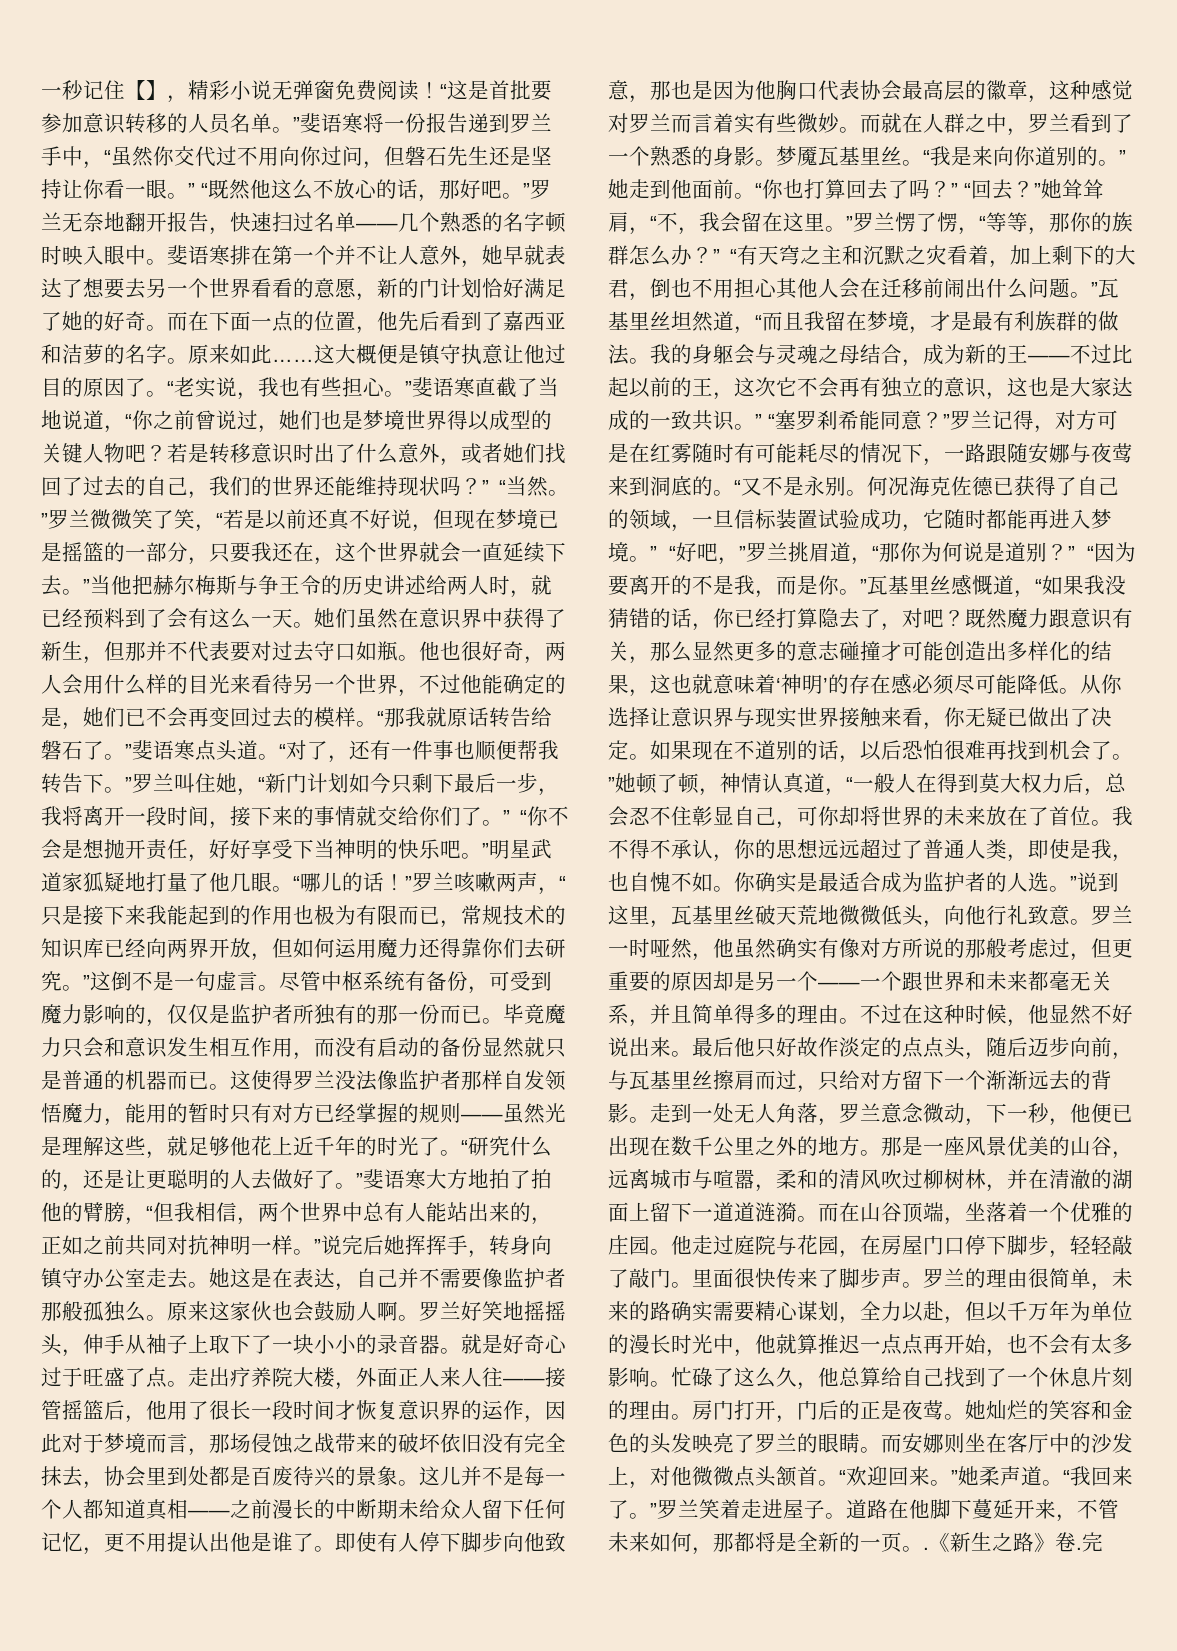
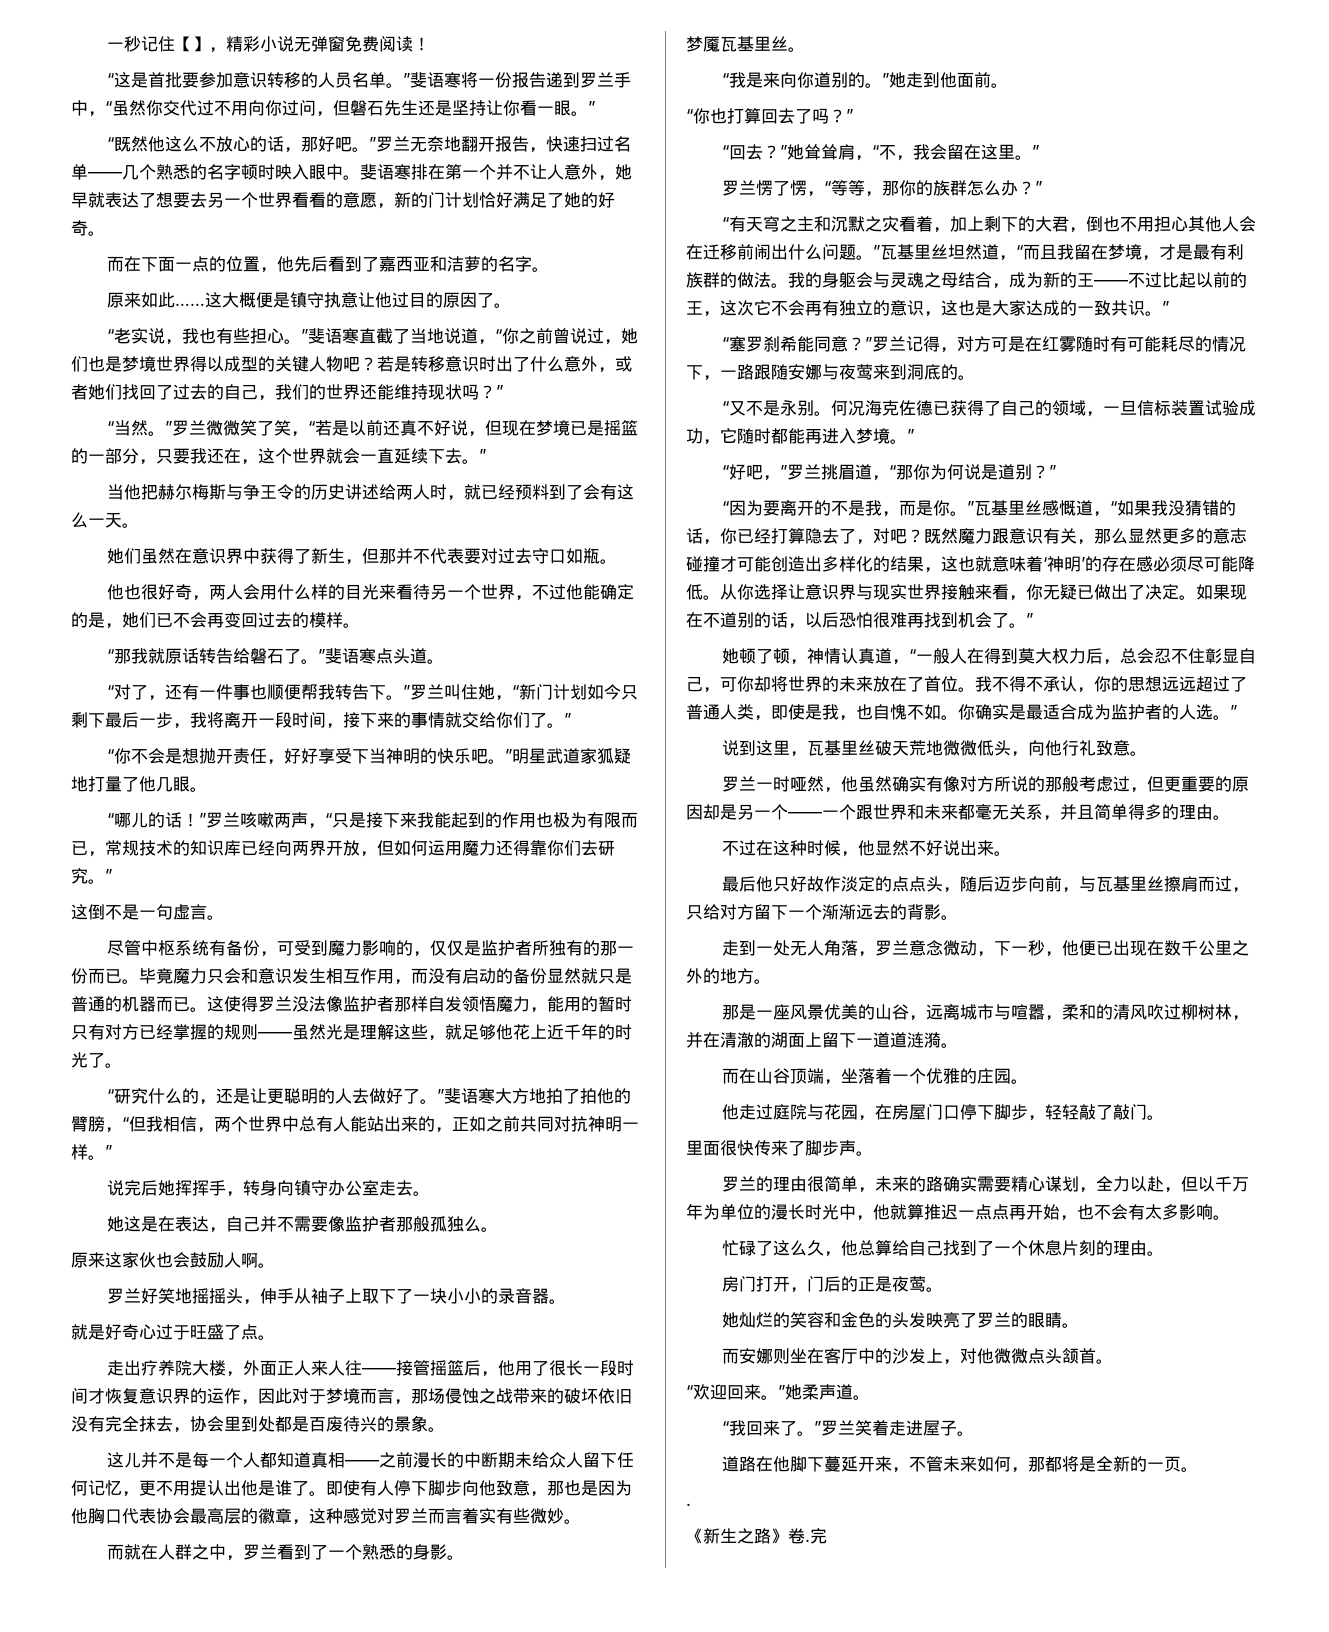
(440, 90) none -> (431, 44) //
(195, 190) none -> (595, 107) //
(167, 328) none -> (105, 233) //
(188, 361) none -> (550, 269) //
(167, 394) none -> (512, 305) //
(489, 487) none -> (503, 391) //
(90, 586) none -> (486, 455) //
(314, 625) none -> (139, 525) //
(419, 658) none -> (618, 561) //
(377, 724) none -> (360, 625) //
(279, 757) none -> (445, 661) //
(510, 817) none -> (571, 719) //
(293, 889) none -> (207, 789) //
(90, 982) none -> (112, 875) //
(279, 988) none -> (224, 917) //
(461, 1153) none -> (122, 1065) //
(321, 1246) none -> (112, 1151) //
(209, 1285) none -> (431, 1193) //
(167, 1318) none -> (499, 1229) //
(419, 1318) none -> (275, 1265) //
(461, 1351) none -> (567, 1301) //
(188, 1384) none -> (275, 1337) //
(419, 1483) none -> (445, 1429) //
(860, 130) none -> (581, 1521) //
(776, 163) none -> (465, 1557) //
(923, 163) none -> (805, 49) //
(755, 196) none -> (1009, 85) //
(958, 190) none -> (853, 115) //
(853, 223) none -> (1040, 151) //
(720, 256) none -> (1043, 187) //
(762, 421) none -> (1169, 307) //
(734, 493) none -> (975, 377) //
(657, 553) none -> (914, 435) //
(1075, 553) none -> (1057, 471) //
(615, 784) none -> (1033, 619) //
(1077, 883) none -> (1237, 711) //
(1091, 922) none -> (1148, 753) //
(860, 1021) none -> (1230, 817) //
(692, 1054) none -> (1012, 853) //
(650, 1120) none -> (958, 917) //
(881, 1153) none -> (771, 981) //
(818, 1219) none -> (958, 1045) //
(671, 1252) none -> (1029, 1081) //
(692, 1285) none -> (1165, 1117) //
(923, 1285) none -> (873, 1153) //
(671, 1384) none -> (1230, 1217) //
(692, 1417) none -> (1165, 1253) //
(965, 1417) none -> (944, 1289) //
(881, 1450) none -> (1080, 1325) //
(839, 1483) none -> (1114, 1361) //
(1063, 1483) none -> (870, 1397) //
(846, 1516) none -> (975, 1433) //
[923,1547,929,1550] . -> [686,1503,691,1506] // . //

